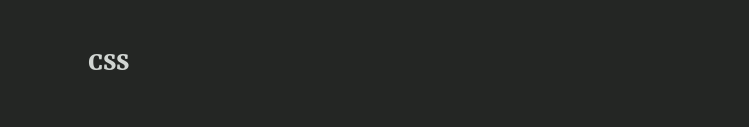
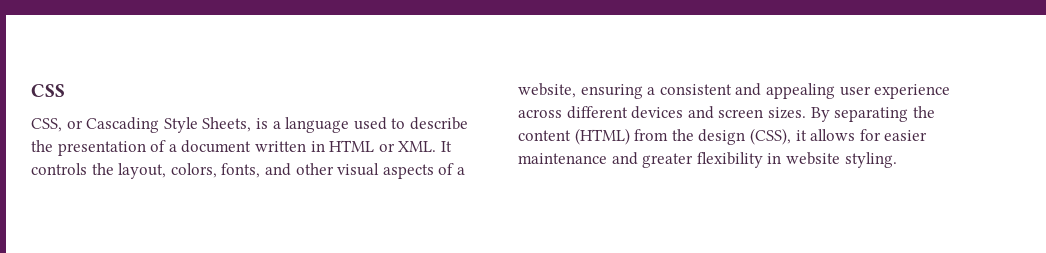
(129, 62) none -> [31,117,468,133] [31,140,452,156] [31,163,465,179] [518,83,951,99] [518,106,935,122] [518,128,928,145] [518,152,897,168] // CSS, or Cascading Style Sheets, is a language used to describe the presentation of a document written in HTML or XML. It controls the layout, colors, fonts, and other visual aspects of a website, ensuring a consistent and appealing user experience across different devices and screen sizes. By separating the content (HTML) from the design (CSS), it allows for easier maintenance and greater flexibility in website styling.

